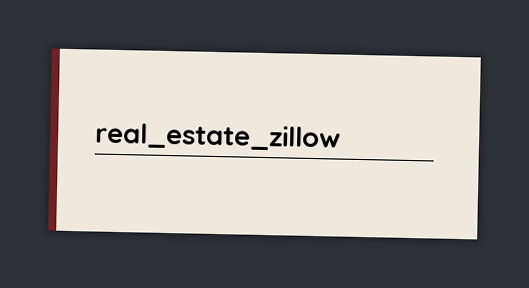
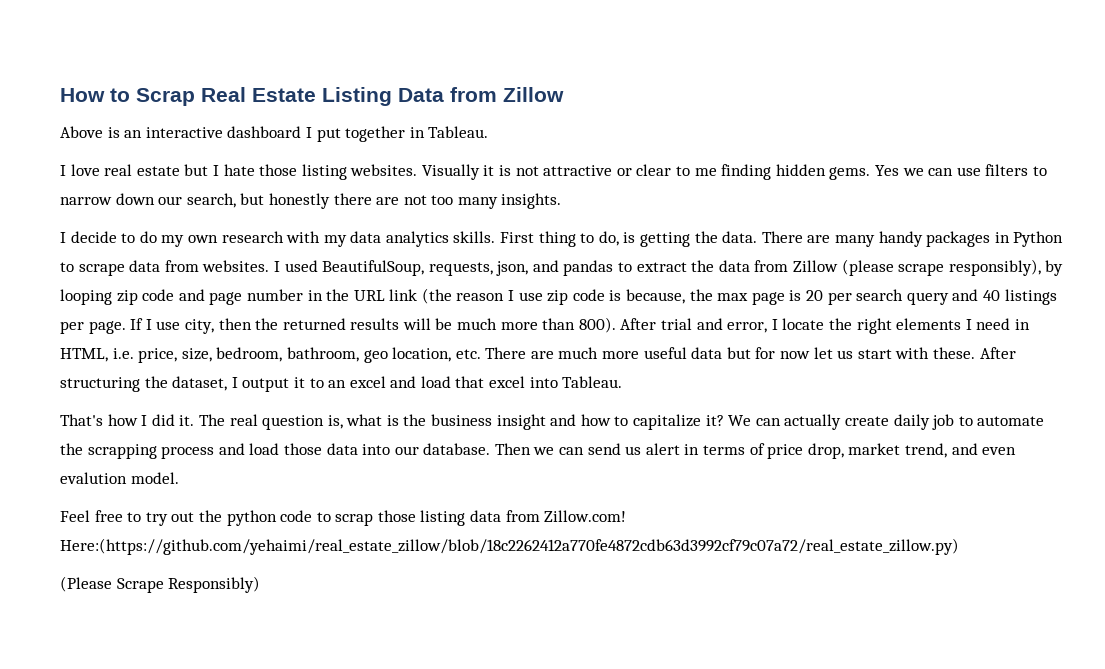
[94,121,341,152] real_estate_zillow -> [60,87,564,106] [60,126,489,142] [60,164,1047,180] [60,193,562,209] [60,231,1064,247] [60,259,1064,276] [60,288,1057,305] [60,317,1030,334] [60,347,1016,363] [60,376,623,392] [60,414,1045,430] [60,443,1017,459] [60,472,179,484] [60,510,627,526] [60,538,959,555] [60,576,261,593] How to Scrap Real Estate Listing Data from Zillow // Above is an interactive dashboard I put together in Tableau. // I love real estate but I hate those listing websites. Visually it is not attractive or clear to me finding hidden gems. Yes we can use filters to narrow down our search, but honestly there are not too many insights. // I decide to do my own research with my data analytics skills. First thing to do, is getting the data. There are many handy packages in Python to scrape data from websites. I used BeautifulSoup, requests, json, and pandas to extract the data from Zillow (please scrape responsibly), by looping zip code and page number in the URL link (the reason I use zip code is because, the max page is 20 per search query and 40 listings per page. If I use city, then the returned results will be much more than 800). After trial and error, I locate the right elements I need in HTML, i.e. price, size, bedroom, bathroom, geo location, etc. There are much more useful data but for now let us start with these. After structuring the dataset, I output it to an excel and load that excel into Tableau. // That's how I did it. The real question is, what is the business insight and how to capitalize it? We can actually create daily job to automate the scrapping process and load those data into our database. Then we can send us alert in terms of price drop, market trend, and even evalution model. // Feel free to try out the python code to scrap those listing data from Zillow.com! Here:(https://github.com/yehaimi/real_estate_zillow/blob/18c2262412a770fe4872cdb63d3992cf79c07a72/real_estate_zillow.py) // (Please Scrape Responsibly)

